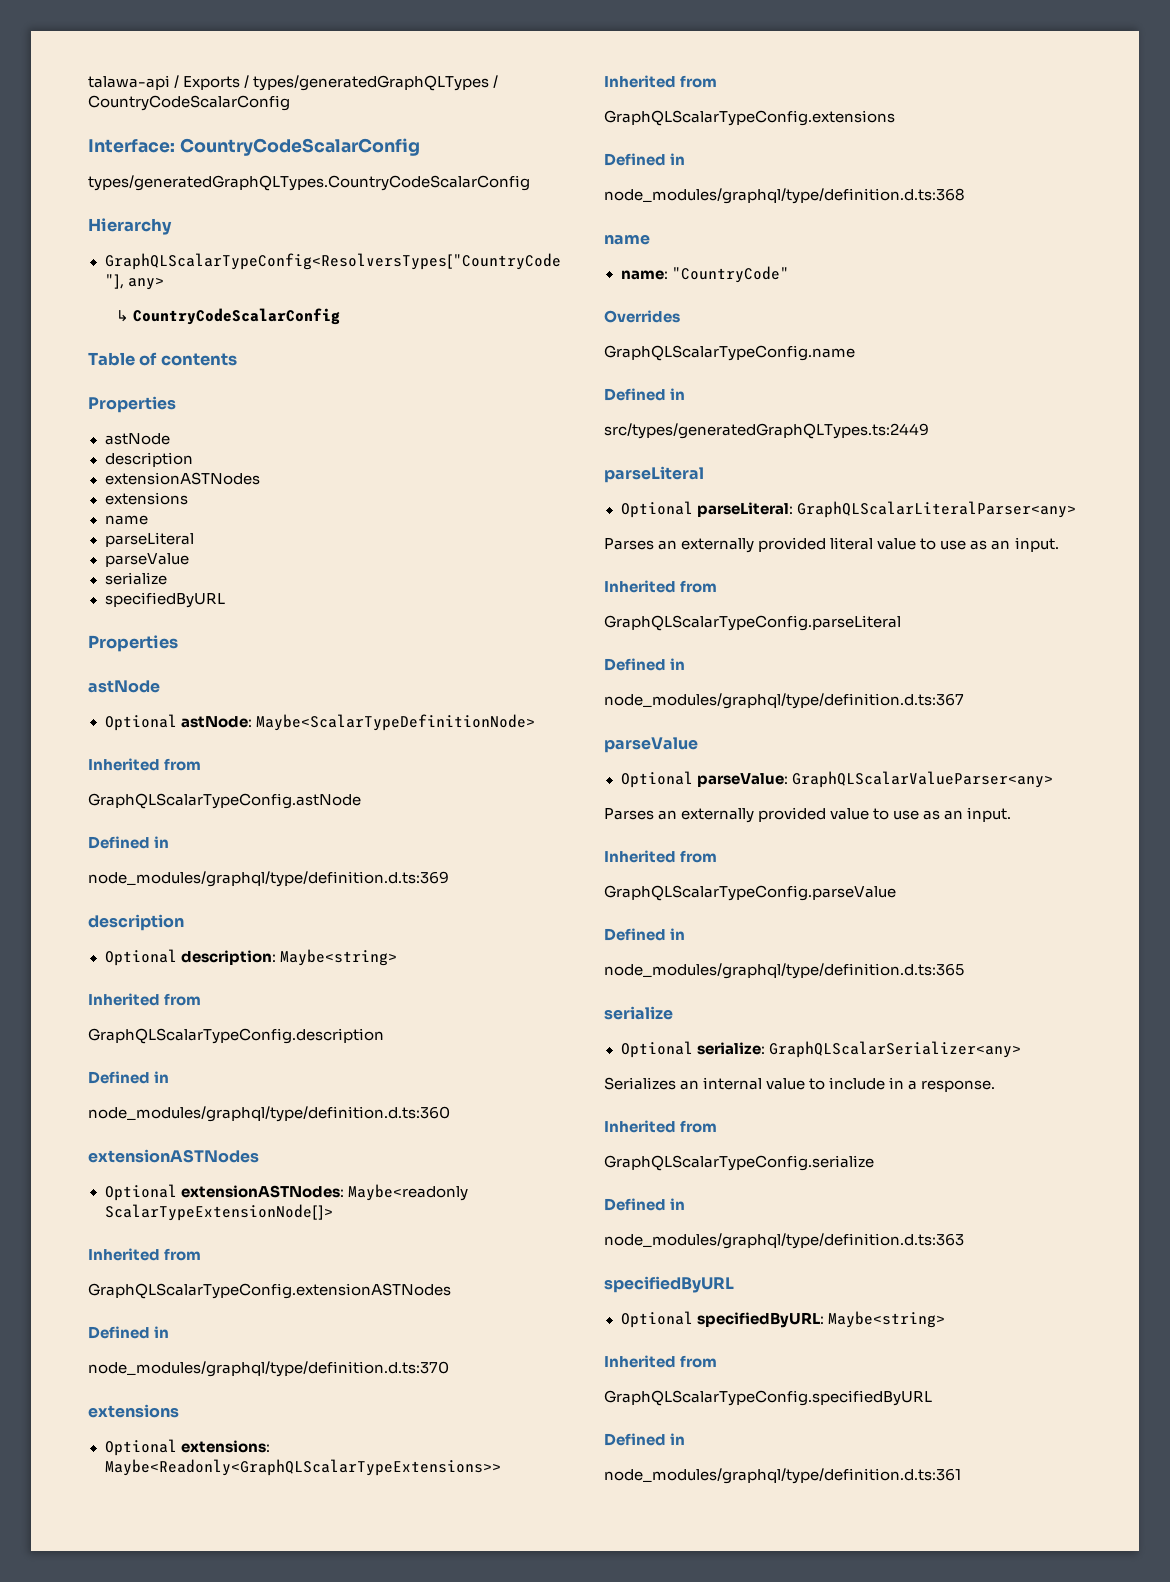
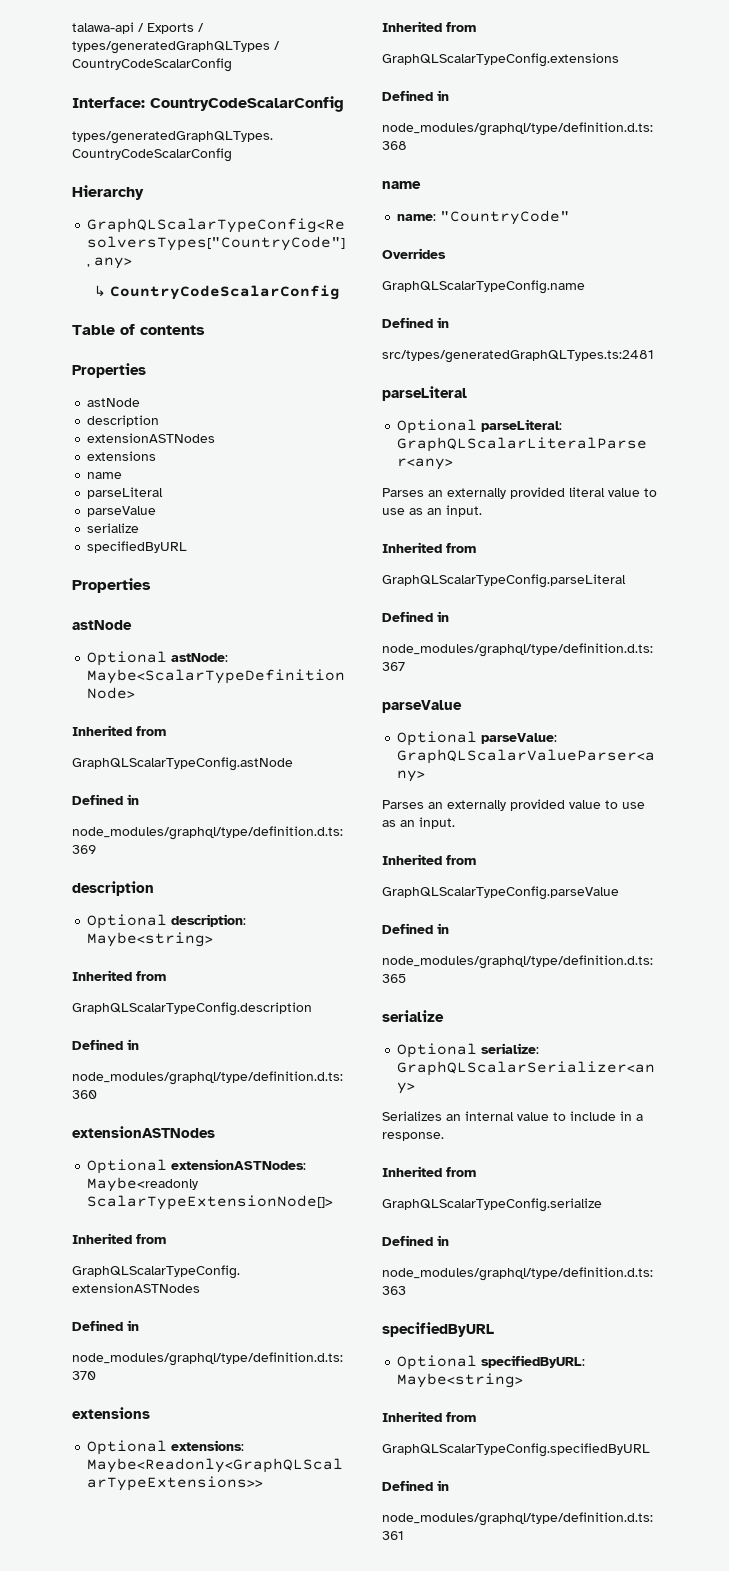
[604,423,929,439] src/types/generatedGraphQLTypes.ts:2449 -> [382,350,654,363] src/types/generatedGraphQLTypes.ts:2481

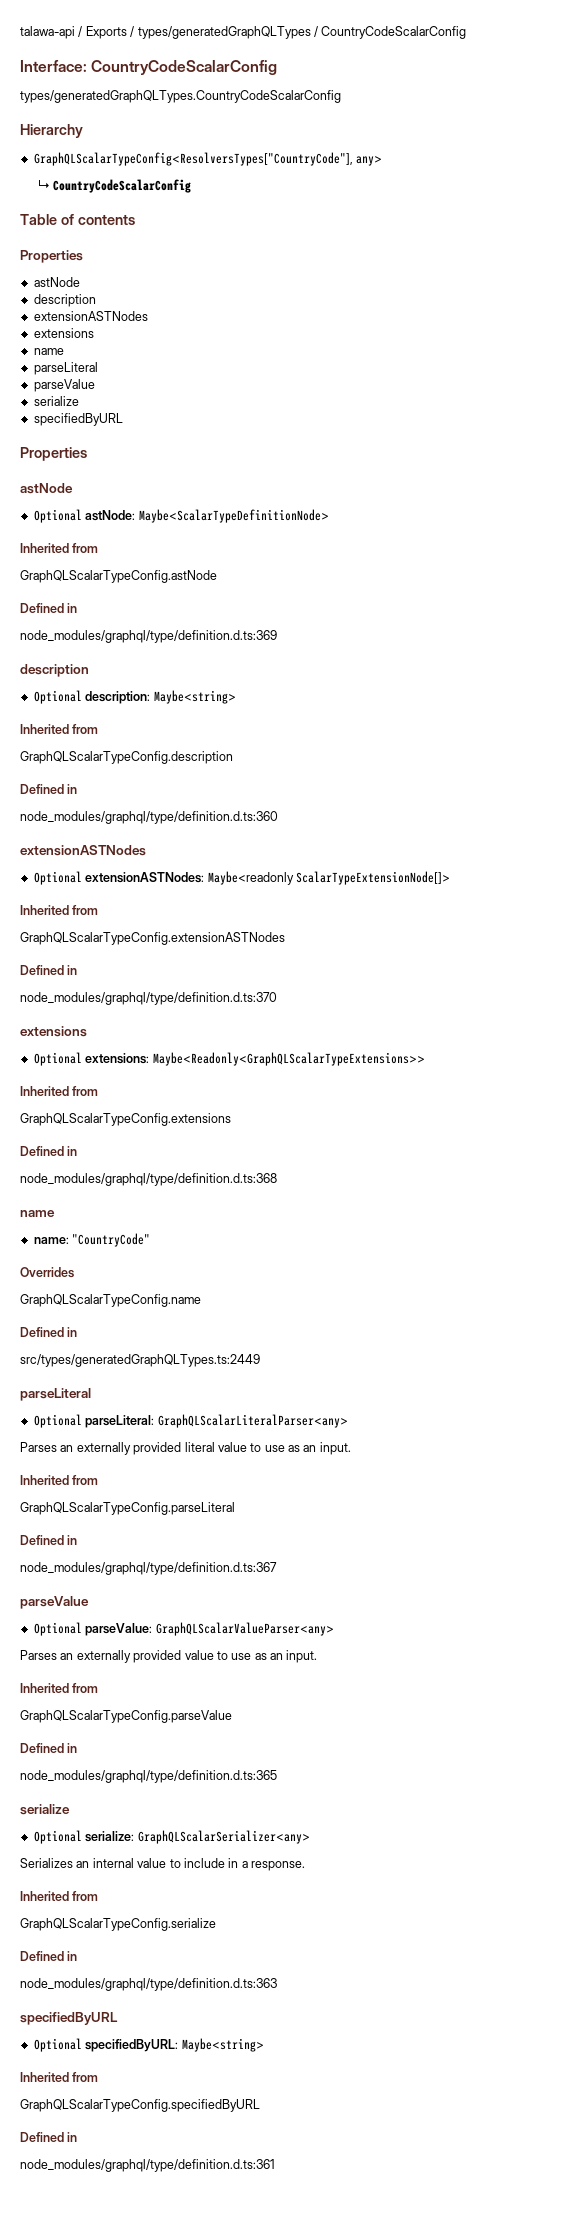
[382,350,654,363] src/types/generatedGraphQLTypes.ts:2481 -> [20,1354,260,1367] src/types/generatedGraphQLTypes.ts:2449

